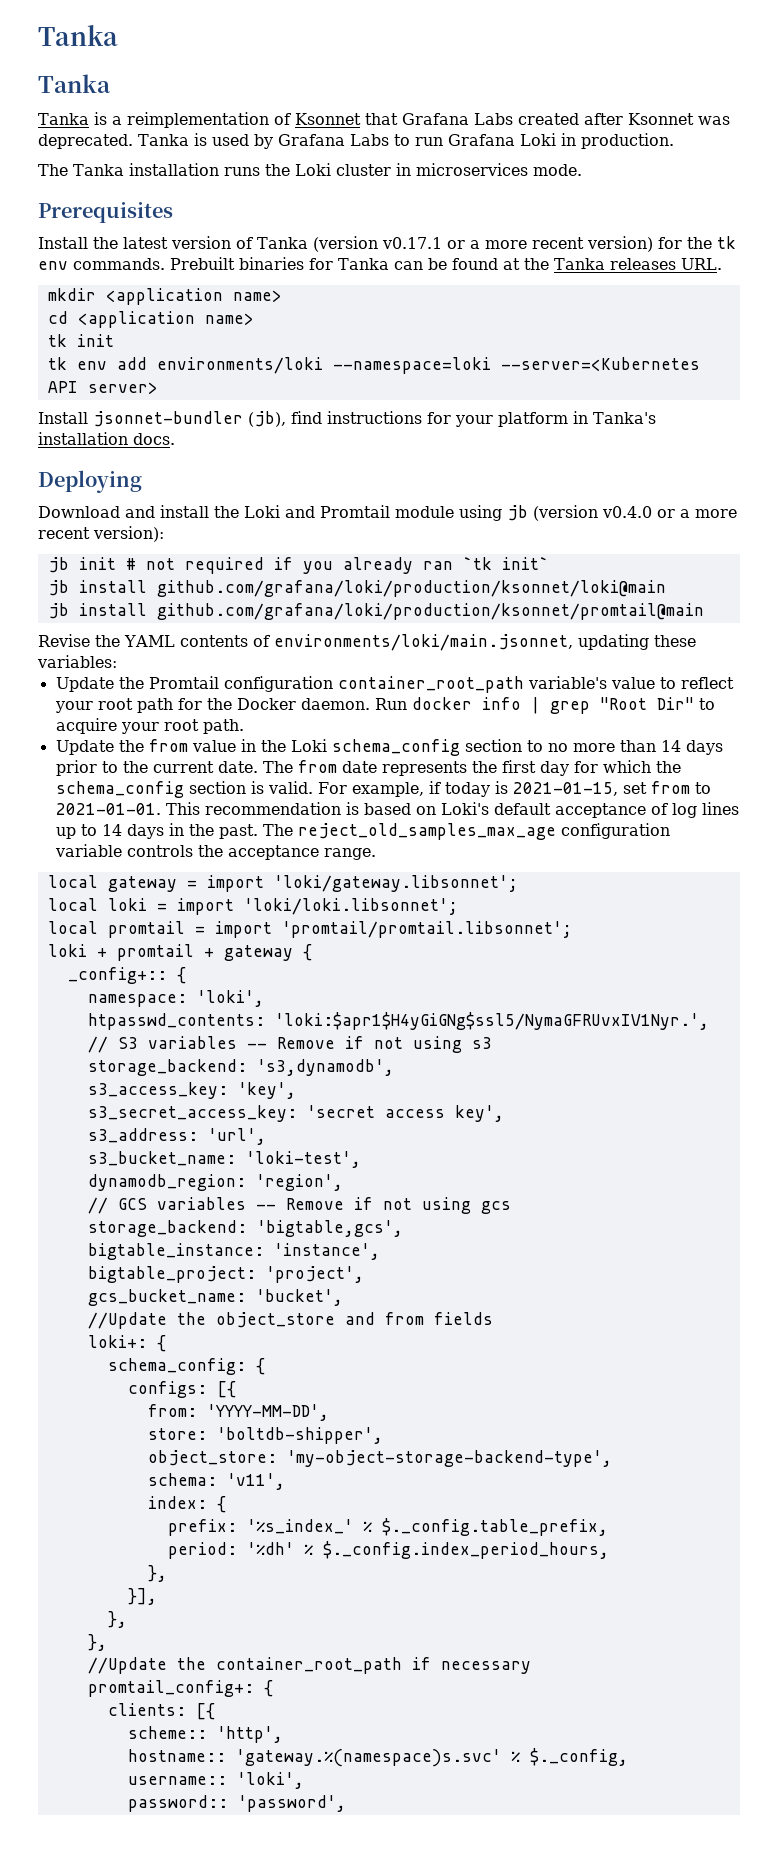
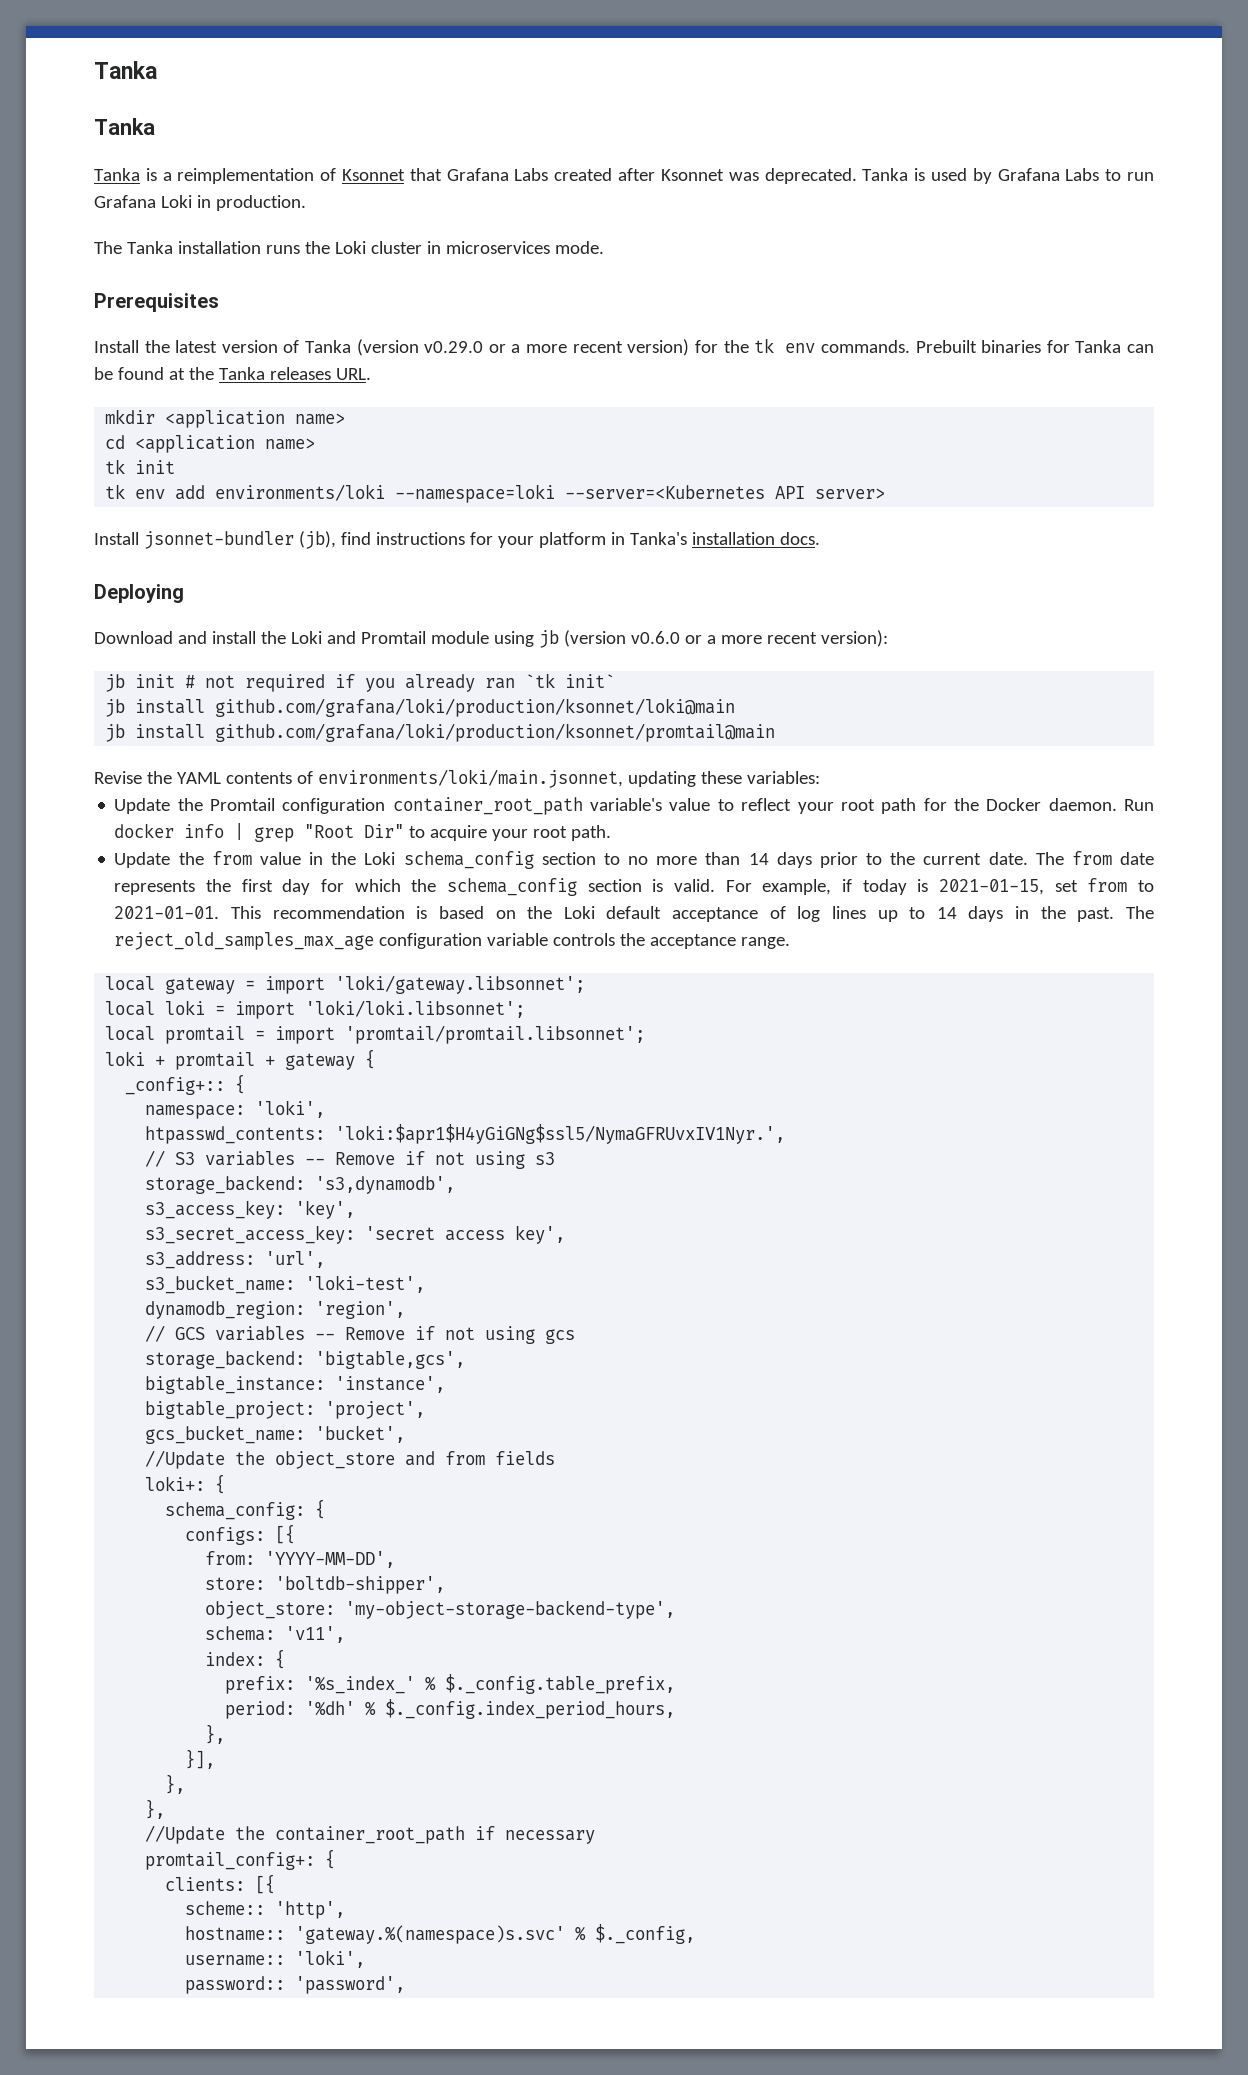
[381,237,442,249] v0.17.1 -> [424,341,484,353] v0.29.0
[602,506,652,518] v0.4.0 -> [630,631,680,644] v0.6.0
[440,802,489,815] Loki's -> [527,906,595,919] the Loki

